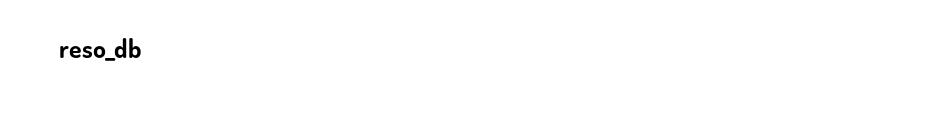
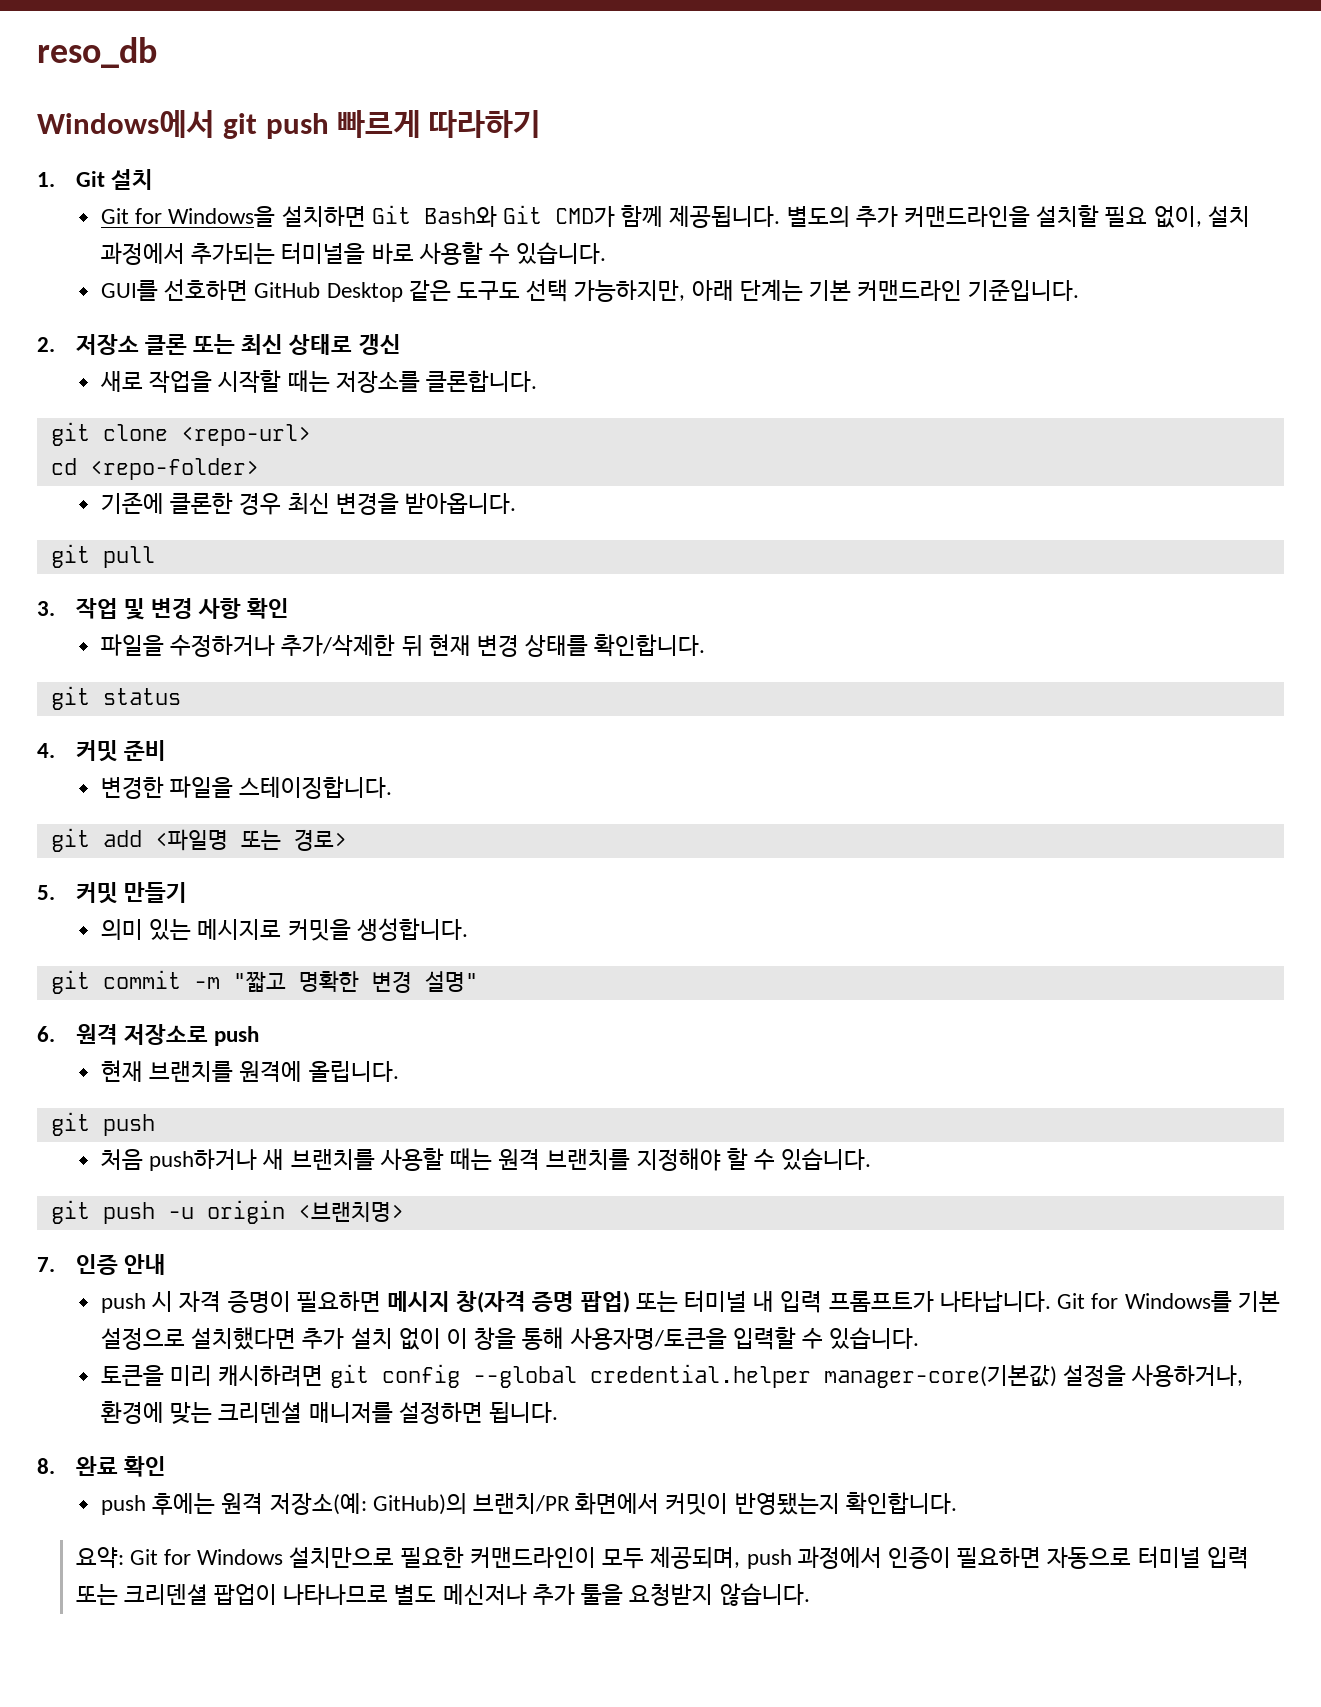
(142, 49) none -> [37,110,542,139] [37,169,153,190] [100,205,1250,228] [100,242,607,265] [100,279,1080,302] [37,334,401,355] [99,370,537,393] [50,422,311,446] [50,458,259,480] [100,492,516,515] [50,544,155,568] [37,598,290,620] [100,634,706,657] [50,686,181,710] [37,740,166,762] [100,776,393,799] [50,828,347,852] [37,882,187,904] [100,918,468,941] [50,970,478,994] [37,1024,260,1046] [100,1060,399,1082] [50,1112,155,1136] [100,1148,872,1171] [50,1200,404,1224] [37,1254,166,1275] [100,1290,1280,1313] [100,1327,920,1350] [100,1364,1243,1388] [100,1401,558,1424] [37,1456,166,1477] [100,1492,957,1515] [75,1546,1249,1569] [75,1583,810,1606] // Windows에서 git push 빠르게 따라하기 // 1. Git 설치 // Git for Windows을 설치하면 Git Bash와 Git CMD가 함께 제공됩니다. 별도의 추가 커맨드라인을 설치할 필요 없이, 설치 과정에서 추가되는 터미널을 바로 사용할 수 있습니다. // GUI를 선호하면 GitHub Desktop 같은 도구도 선택 가능하지만, 아래 단계는 기본 커맨드라인 기준입니다. // 2. 저장소 클론 또는 최신 상태로 갱신 // 새로 작업을 시작할 때는 저장소를 클론합니다. // git clone <repo-url> // cd <repo-folder> // 기존에 클론한 경우 최신 변경을 받아옵니다. // git pull // 3. 작업 및 변경 사항 확인 // 파일을 수정하거나 추가/삭제한 뒤 현재 변경 상태를 확인합니다. // git status // 4. 커밋 준비 // 변경한 파일을 스테이징합니다. // git add <파일명 또는 경로> // 5. 커밋 만들기 // 의미 있는 메시지로 커밋을 생성합니다. // git commit -m "짧고 명확한 변경 설명" // 6. 원격 저장소로 push // 현재 브랜치를 원격에 올립니다. // git push // 처음 push하거나 새 브랜치를 사용할 때는 원격 브랜치를 지정해야 할 수 있습니다. // git push -u origin <브랜치명> // 7. 인증 안내 // push 시 자격 증명이 필요하면 메시지 창(자격 증명 팝업) 또는 터미널 내 입력 프롬프트가 나타납니다. Git for Windows를 기본 설정으로 설치했다면 추가 설치 없이 이 창을 통해 사용자명/토큰을 입력할 수 있습니다. // 토큰을 미리 캐시하려면 git config --global credential.helper manager-core(기본값) 설정을 사용하거나, 환경에 맞는 크리덴셜 매니저를 설정하면 됩니다. // 8. 완료 확인 // push 후에는 원격 저장소(예: GitHub)의 브랜치/PR 화면에서 커밋이 반영됐는지 확인합니다. // 요약: Git for Windows 설치만으로 필요한 커맨드라인이 모두 제공되며, push 과정에서 인증이 필요하면 자동으로 터미널 입력 또는 크리덴셜 팝업이 나타나므로 별도 메신저나 추가 툴을 요청받지 않습니다.

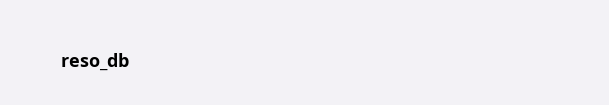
[37,110,542,139] [37,169,153,190] [100,205,1250,228] [100,242,607,265] [100,279,1080,302] [37,334,401,355] [99,370,537,393] [50,422,311,446] [50,458,259,480] [100,492,516,515] [50,544,155,568] [37,598,290,620] [100,634,706,657] [50,686,181,710] [37,740,166,762] [100,776,393,799] [50,828,347,852] [37,882,187,904] [100,918,468,941] [50,970,478,994] [37,1024,260,1046] [100,1060,399,1082] [50,1112,155,1136] [100,1148,872,1171] [50,1200,404,1224] [37,1254,166,1275] [100,1290,1280,1313] [100,1327,920,1350] [100,1364,1243,1388] [100,1401,558,1424] [37,1456,166,1477] [100,1492,957,1515] [75,1546,1249,1569] [75,1583,810,1606] // Windows에서 git push 빠르게 따라하기 // 1. Git 설치 // Git for Windows을 설치하면 Git Bash와 Git CMD가 함께 제공됩니다. 별도의 추가 커맨드라인을 설치할 필요 없이, 설치 과정에서 추가되는 터미널을 바로 사용할 수 있습니다. // GUI를 선호하면 GitHub Desktop 같은 도구도 선택 가능하지만, 아래 단계는 기본 커맨드라인 기준입니다. // 2. 저장소 클론 또는 최신 상태로 갱신 // 새로 작업을 시작할 때는 저장소를 클론합니다. // git clone <repo-url> // cd <repo-folder> // 기존에 클론한 경우 최신 변경을 받아옵니다. // git pull // 3. 작업 및 변경 사항 확인 // 파일을 수정하거나 추가/삭제한 뒤 현재 변경 상태를 확인합니다. // git status // 4. 커밋 준비 // 변경한 파일을 스테이징합니다. // git add <파일명 또는 경로> // 5. 커밋 만들기 // 의미 있는 메시지로 커밋을 생성합니다. // git commit -m "짧고 명확한 변경 설명" // 6. 원격 저장소로 push // 현재 브랜치를 원격에 올립니다. // git push // 처음 push하거나 새 브랜치를 사용할 때는 원격 브랜치를 지정해야 할 수 있습니다. // git push -u origin <브랜치명> // 7. 인증 안내 // push 시 자격 증명이 필요하면 메시지 창(자격 증명 팝업) 또는 터미널 내 입력 프롬프트가 나타납니다. Git for Windows를 기본 설정으로 설치했다면 추가 설치 없이 이 창을 통해 사용자명/토큰을 입력할 수 있습니다. // 토큰을 미리 캐시하려면 git config --global credential.helper manager-core(기본값) 설정을 사용하거나, 환경에 맞는 크리덴셜 매니저를 설정하면 됩니다. // 8. 완료 확인 // push 후에는 원격 저장소(예: GitHub)의 브랜치/PR 화면에서 커밋이 반영됐는지 확인합니다. // 요약: Git for Windows 설치만으로 필요한 커맨드라인이 모두 제공되며, push 과정에서 인증이 필요하면 자동으로 터미널 입력 또는 크리덴셜 팝업이 나타나므로 별도 메신저나 추가 툴을 요청받지 않습니다. -> (129, 62) none

